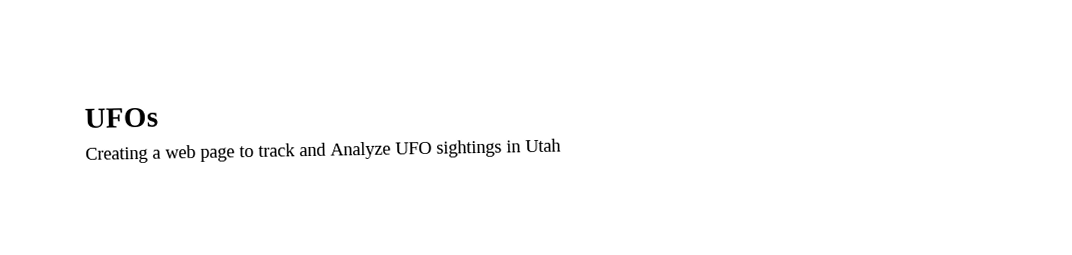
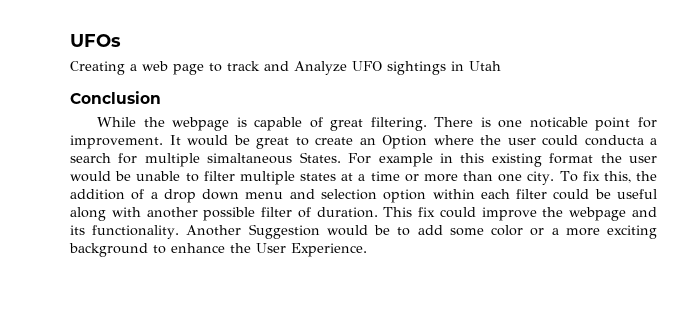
(561, 145) none -> [70,91,161,104] [97,117,657,131] [70,135,657,149] [70,152,657,167] [70,171,657,185] [70,189,657,203] [70,207,657,221] [70,224,657,239] [69,243,367,257] // Conclusion // While the webpage is capable of great filtering. There is one noticable point for improvement. It would be great to create an Option where the user could conducta a search for multiple simaltaneous States. For example in this existing format the user would be unable to filter multiple states at a time or more than one city. To fix this, the addition of a drop down menu and selection option within each filter could be useful along with another possible filter of duration. This fix could improve the webpage and its functionality. Another Suggestion would be to add some color or a more exciting background to enhance the User Experience.

